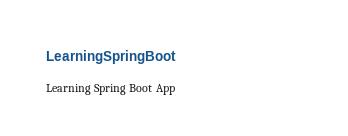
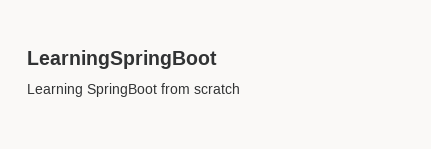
[94,84,175,95] Spring Boot App -> [87,83,240,97] SpringBoot from scratch

